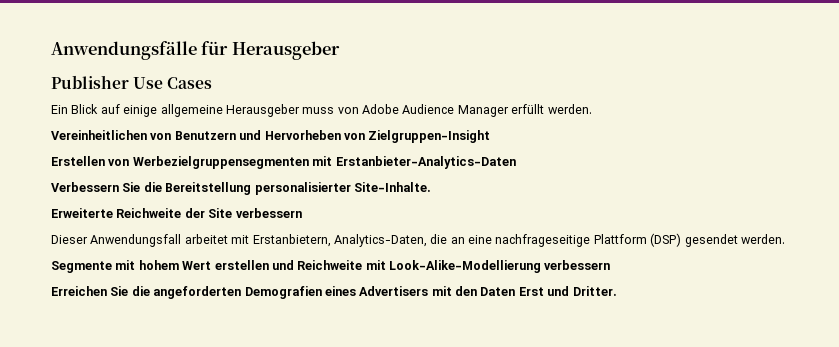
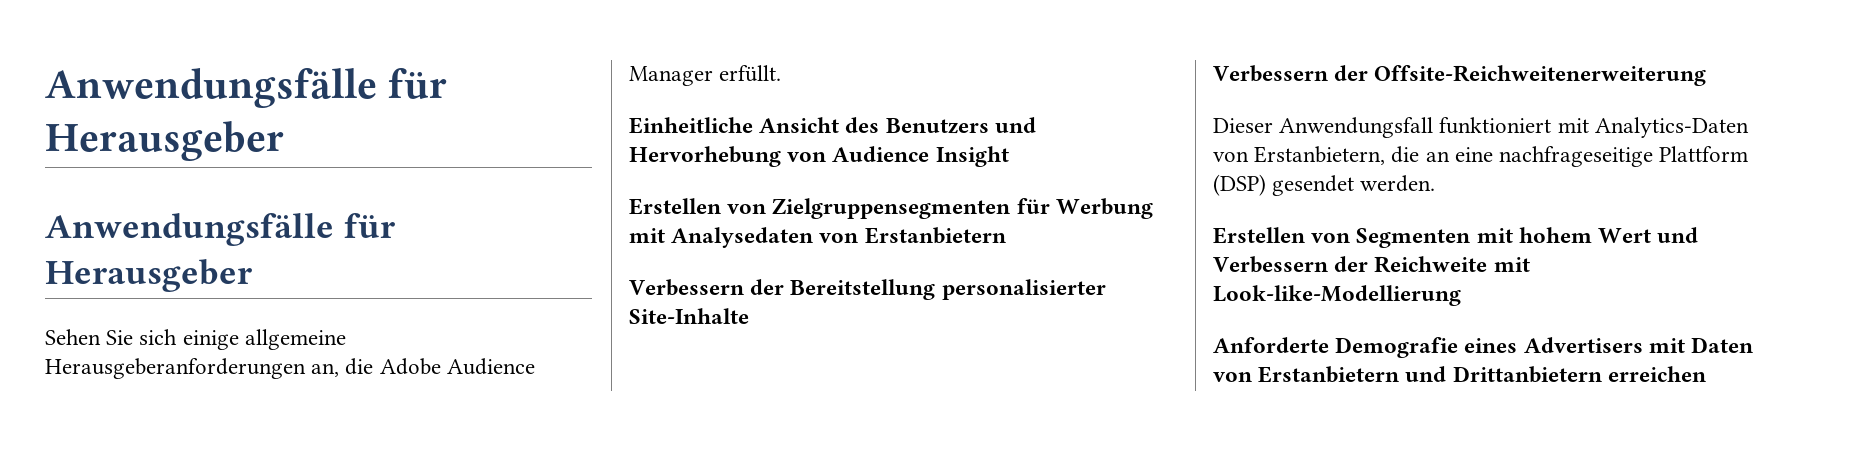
[51,41,340,60] [51,75,213,89] [51,104,592,117] [51,130,491,143] [51,156,516,169] [51,182,431,195] [51,208,302,218] [51,234,427,247] Anwendungsfälle für Herausgeber // Publisher Use Cases // Ein Blick auf einige allgemeine Herausgeber muss von Adobe Audience Manager erfüllt werden. // Vereinheitlichen von Benutzern und Hervorheben von Zielgruppen-Insight // Erstellen von Werbezielgruppensegmenten mit Erstanbieter-Analytics-Daten // Verbessern Sie die Bereitstellung personalisierter Site-Inhalte. // Erweiterte Reichweite der Site verbessern // Dieser Anwendungsfall arbeitet mit Erstanbietern, Analytics-Daten, -> [45,68,448,108] [45,121,284,161] [45,213,395,246] [45,259,252,292] [45,329,346,350] [45,358,535,379] [629,65,782,86] [629,117,1036,134] [629,146,1009,167] [629,198,1153,219] [629,227,1006,248] [629,279,1106,300] [629,308,749,324] [1213,65,1707,86] [1213,117,1749,138] [1213,146,1386,165] Anwendungsfälle für Herausgeber // Anwendungsfälle für Herausgeber // Sehen Sie sich einige allgemeine Herausgeberanforderungen an, die Adobe Audience Manager erfüllt. // Einheitliche Ansicht des Benutzers und Hervorhebung von Audience Insight // Erstellen von Zielgruppensegmenten für Werbung mit Analysedaten von Erstanbietern // Verbessern der Bereitstellung personalisierter Site-Inhalte // Verbessern der Offsite-Reichweitenerweiterung // Dieser Anwendungsfall funktioniert mit Analytics-Daten von Erstanbietern,
[51,260,611,273] [51,286,617,299] Segmente mit hohem Wert erstellen und Reichweite mit Look-Alike-Modellierung verbessern // Erreichen Sie die angeforderten Demografien eines Advertisers mit den Daten Erst und Dritter. -> [1213,227,1699,248] [1213,256,1530,273] [1213,285,1461,306] [1213,337,1754,358] [1213,366,1706,383] Erstellen von Segmenten mit hohem Wert und Verbessern der Reichweite mit Look-like-Modellierung // Anforderte Demografie eines Advertisers mit Daten von Erstanbietern und Drittanbietern erreichen

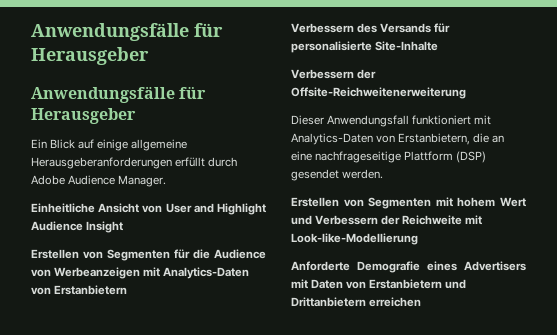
[45,329,346,350] [45,358,535,379] [629,65,782,86] [629,117,1036,134] [629,146,1009,167] [629,198,1153,219] [629,227,814,248] Sehen Sie sich einige allgemeine Herausgeberanforderungen an, die Adobe Audience Manager erfüllt. // Einheitliche Ansicht des Benutzers und Hervorhebung von Audience Insight // Erstellen von Zielgruppensegmenten für Werbung mit Analysedaten -> [31,139,188,151] [31,157,238,169] [31,175,167,187] [31,203,266,215] [31,221,124,233] [31,249,266,261] [31,267,250,279] Ein Blick auf einige allgemeine Herausgeberanforderungen erfüllt durch Adobe Audience Manager. // Einheitliche Ansicht von User and Highlight Audience Insight // Erstellen von Segmenten für die Audience von Werbeanzeigen mit Analytics-Daten
[750,279,1106,300] der Bereitstellung personalisierter -> [357,23,451,33] [291,41,372,53] des Versands für personalisierte

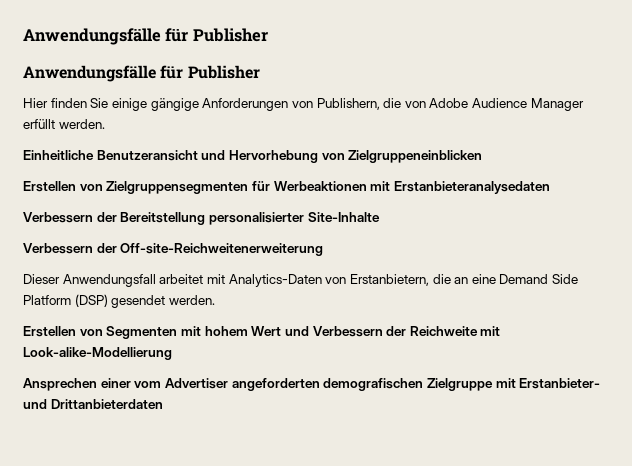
[31,23,223,41] [31,47,149,65] [31,86,207,103] [31,108,136,124] [31,139,188,151] [31,157,238,169] [31,175,167,187] [31,203,266,215] [31,221,124,233] [31,249,266,261] [31,267,250,279] [31,285,128,295] [291,23,451,33] [291,41,372,53] Anwendungsfälle für Herausgeber // Anwendungsfälle für Herausgeber // Ein Blick auf einige allgemeine Herausgeberanforderungen erfüllt durch Adobe Audience Manager. // Einheitliche Ansicht von User and Highlight Audience Insight // Erstellen von Segmenten für die Audience von Werbeanzeigen mit Analytics-Daten von Erstanbietern // Verbessern des Versands für personalisierte -> [23,28,268,45] [23,65,260,82] [23,98,584,111] [23,119,105,129] [23,150,483,163] [23,181,550,194] [23,212,304,225] Anwendungsfälle für Publisher // Anwendungsfälle für Publisher // Hier finden Sie einige gängige Anforderungen von Publishern, die von Adobe Audience Manager erfüllt werden. // Einheitliche Benutzeransicht und Hervorhebung von Zielgruppeneinblicken // Erstellen von Zielgruppensegmenten für Werbeaktionen mit Erstanbieteranalysedaten // Verbessern der Bereitstellung personalisierter
[291,87,466,99] Offsite-Reichweitenerweiterung -> [120,243,324,256] Off-site-Reichweitenerweiterung
[412,115,472,125] funktioniert -> [159,274,204,284] arbeitet
[315,151,454,163] nachfrageseitige Plattform -> [499,274,579,284] [23,295,71,305] Demand Side Platform
[291,233,418,245] [291,261,526,273] [291,279,467,289] [291,297,422,307] Look-like-Modellierung // Anforderte Demografie eines Advertisers mit Daten von Erstanbietern und Drittanbietern erreichen -> [23,347,172,360] [23,378,601,391] [23,399,163,409] Look-alike-Modellierung // Ansprechen einer vom Advertiser angeforderten demografischen Zielgruppe mit Erstanbieter- und Drittanbieterdaten

